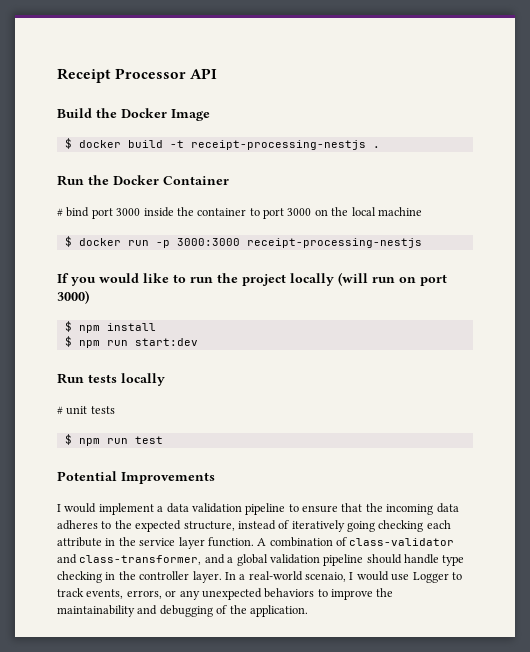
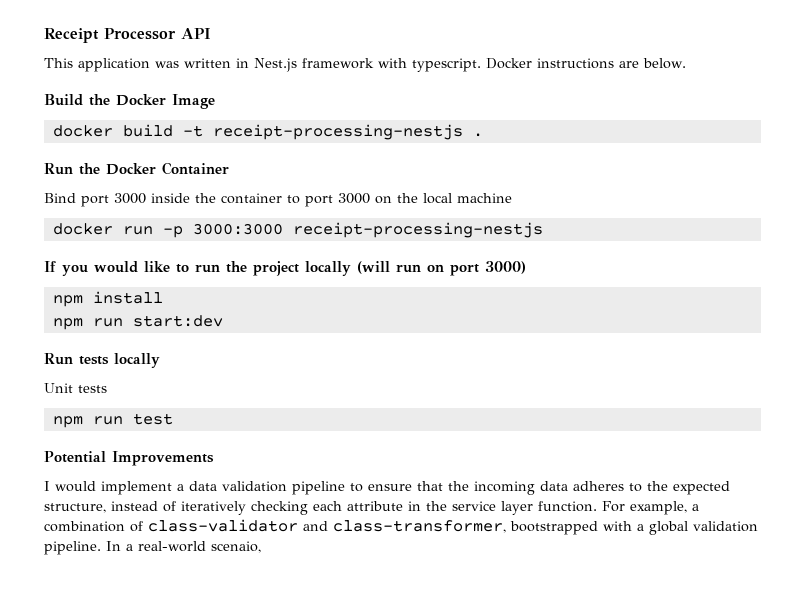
(218, 73) none -> [44,58,686,72] // This application was written in Nest.js framework with typescript. Docker instructions are below.
[64,138,72,149] $ -> (215, 101) none
[57,207,90,217] # bind -> [44,193,76,203] Bind
[64,236,72,247] $ -> (512, 198) none
[64,321,72,332] $ -> (526, 267) none
[64,336,72,347] $ -> (163, 297) none
[57,406,88,415] # unit -> [44,383,73,393] Unit
[64,434,72,445] $ -> (107, 389) none
[347,521,375,532] going -> (246, 508) none
[257,538,267,546] A -> [602,501,699,515] For example, a
[204,554,225,564] and -> [510,521,632,535] bootstrapped with
[323,554,465,566] [57,571,462,583] [57,588,394,600] [57,605,308,617] pipeline should handle type checking in the controller layer. In a real-world scenaio, I would use Logger to track events, errors, or any unexpected behaviors to improve the maintainability and debugging of the application. -> [44,541,261,555] pipeline. In a real-world scenaio,

